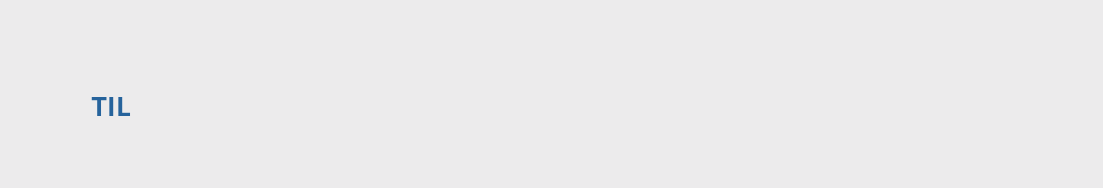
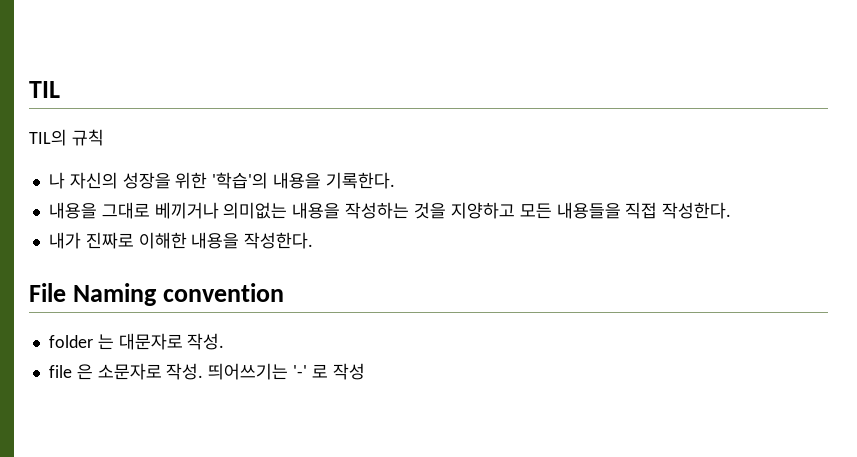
(131, 106) none -> [29,129,104,146] [48,172,395,189] [48,202,732,219] [48,232,314,249] [29,283,284,306] [48,333,225,350] [48,363,365,380] // TIL의 규칙 // 나 자신의 성장을 위한 '학습'의 내용을 기록한다. // 내용을 그대로 베끼거나 의미없는 내용을 작성하는 것을 지양하고 모든 내용들을 직접 작성한다. // 내가 진짜로 이해한 내용을 작성한다. // File Naming convention // folder 는 대문자로 작성. // file 은 소문자로 작성. 띄어쓰기는 '-' 로 작성

